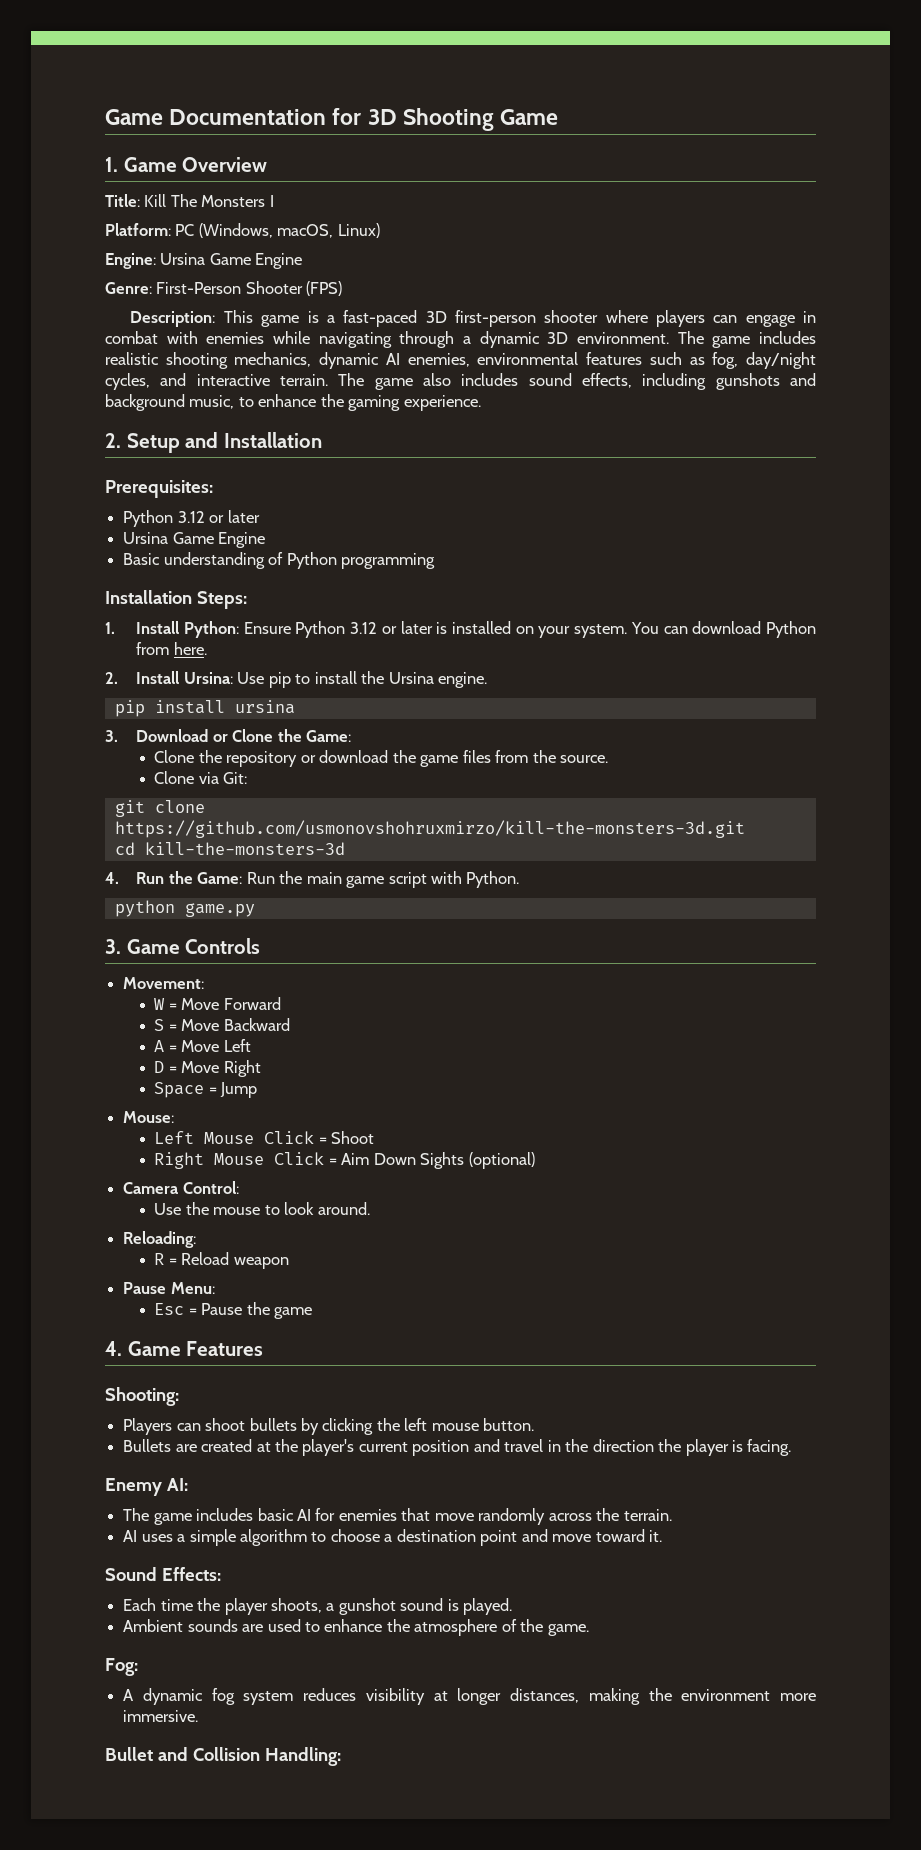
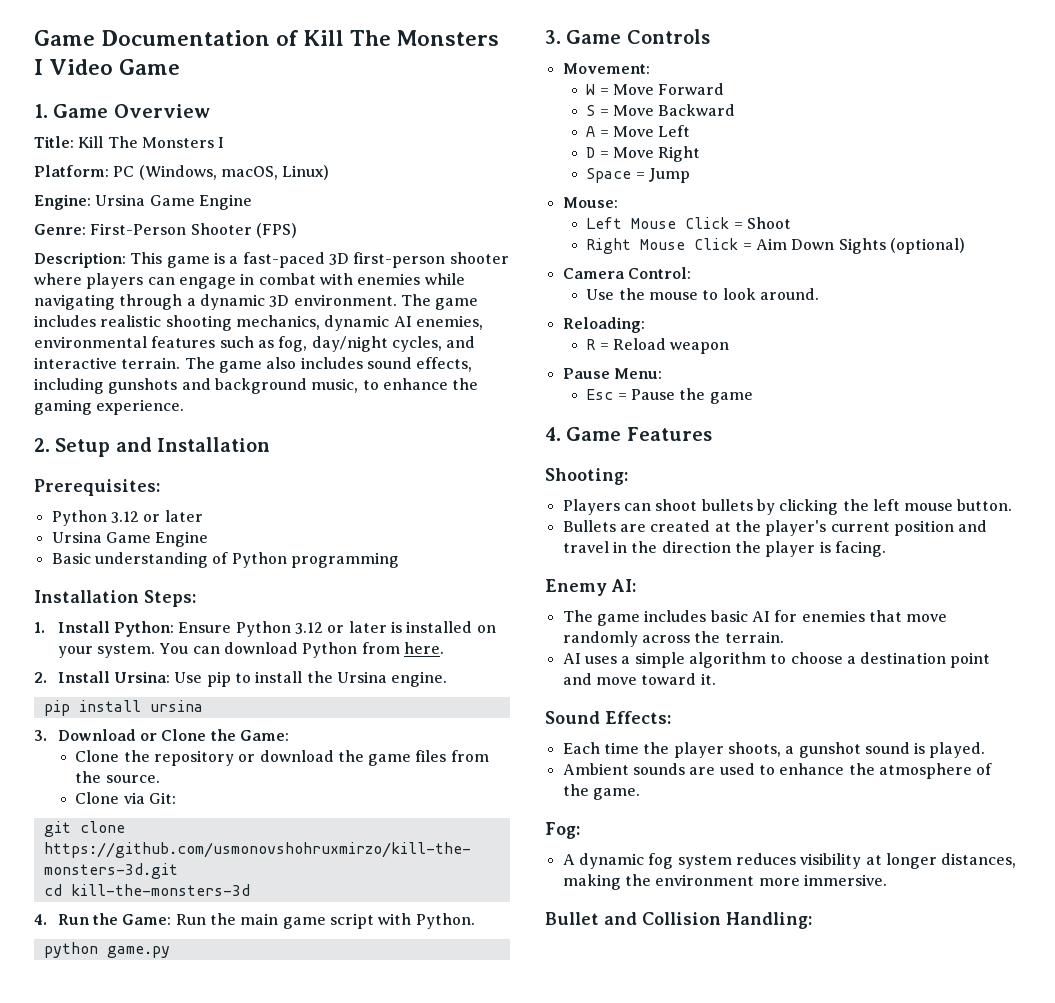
[332,108,494,131] for 3D Shooting -> [276,30,500,46] [34,59,114,75] of Kill The Monsters I Video

